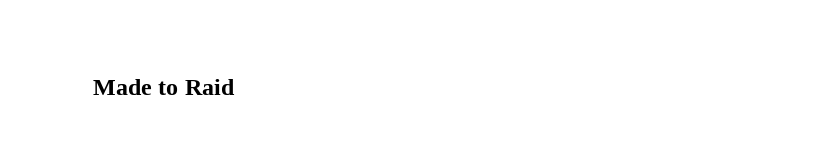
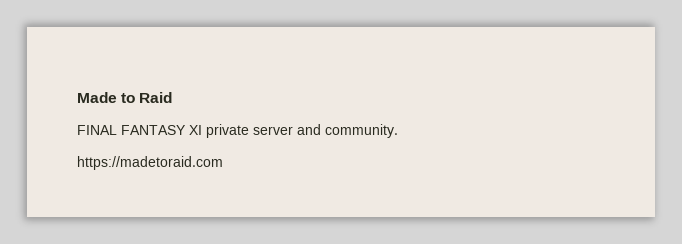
(235, 87) none -> [77,124,398,138] [77,156,223,170] // FINAL FANTASY XI private server and community. // https://madetoraid.com

